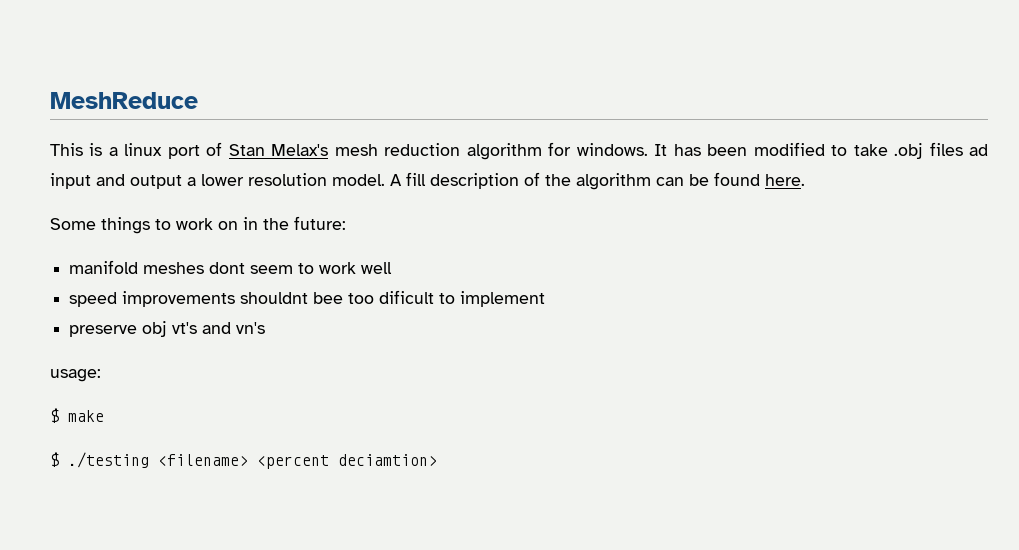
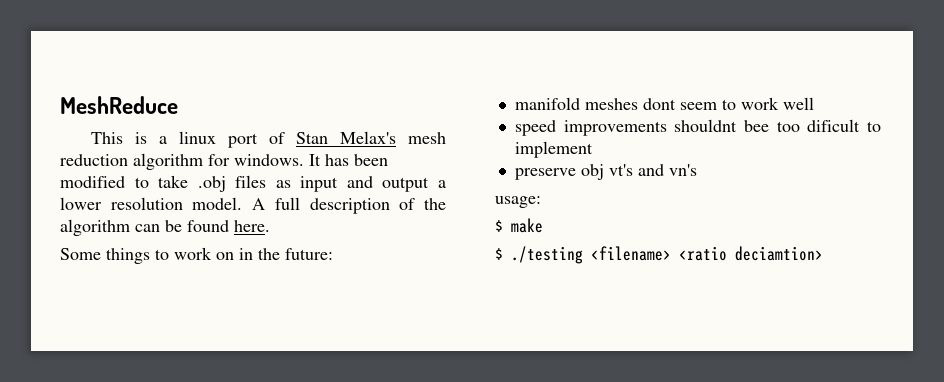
[969,144,989,156] ad -> [275,180,291,188] as
[406,172,426,186] fill -> [274,197,300,210] full
[257,455,329,469] <percent -> [679,246,727,261] <ratio

